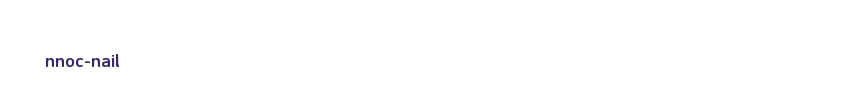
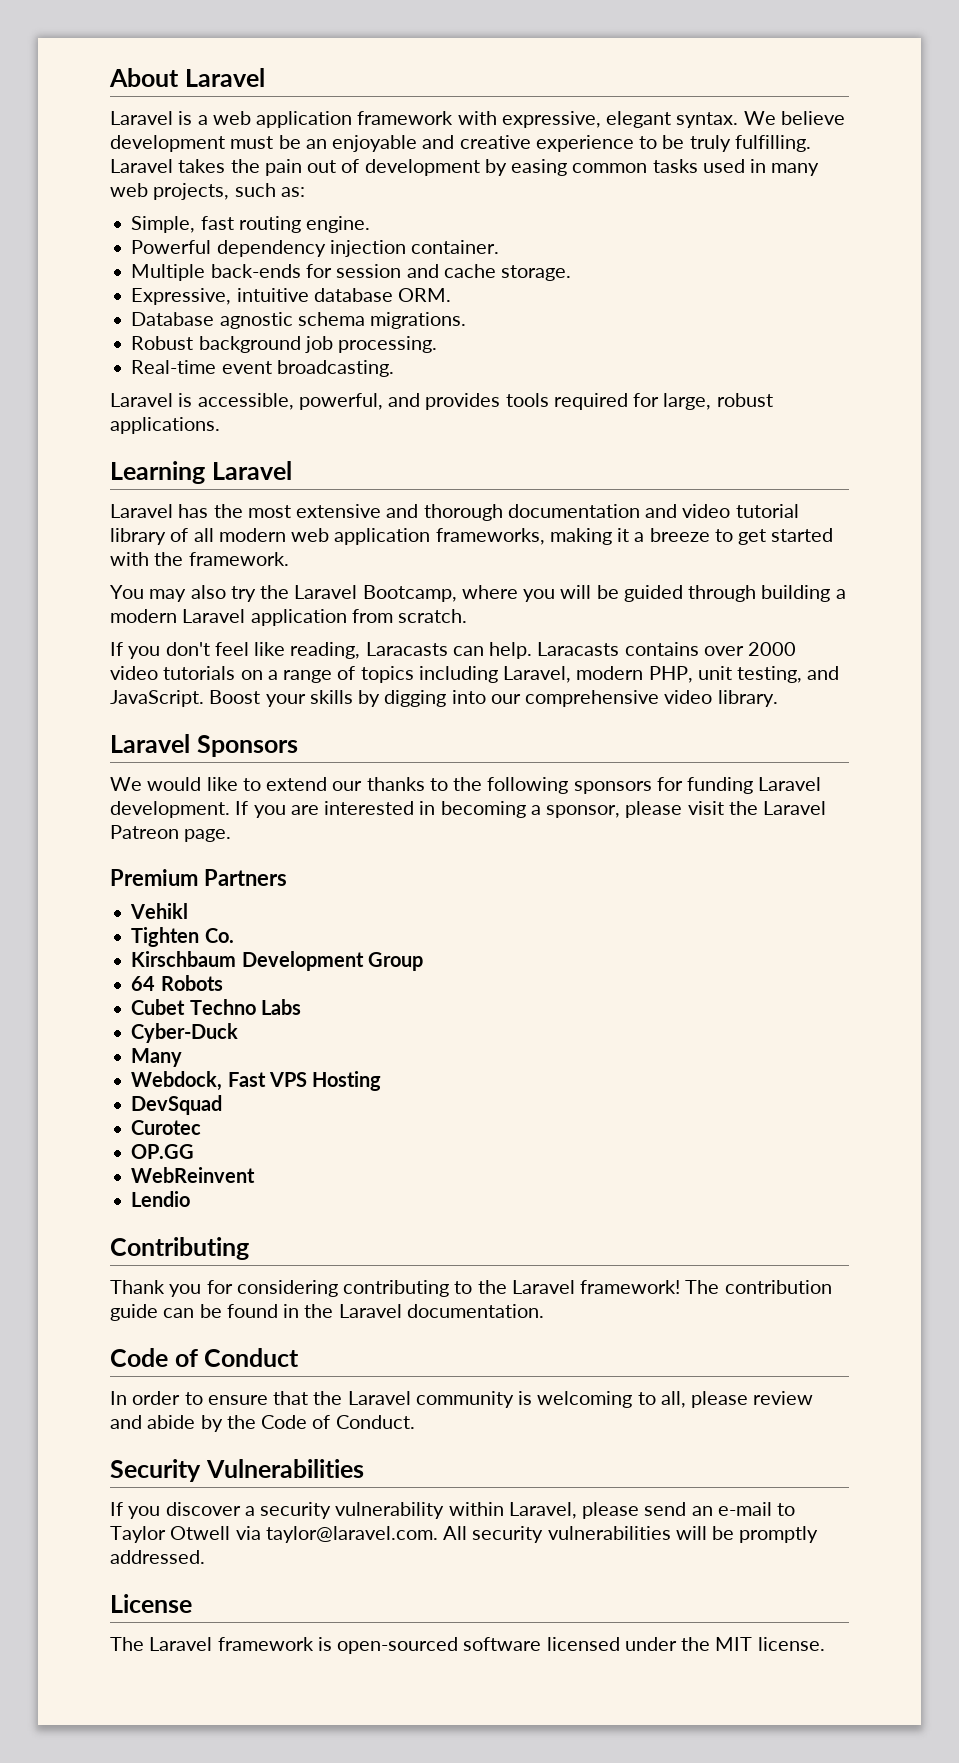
[45,54,120,67] nnoc-nail -> [109,68,265,87] [110,111,845,128] [110,135,811,152] [110,159,820,176] [110,183,305,200] [131,216,371,233] [131,240,500,257] [131,264,572,281] [131,288,452,305] [131,312,467,329] [131,336,438,353] [131,360,394,377] [110,393,773,410] [110,417,220,434] [110,461,292,484] [110,504,799,521] [110,528,834,545] [110,552,289,566] [110,585,846,602] [110,609,468,626] [110,642,797,659] [110,666,840,683] [110,690,778,707] [110,734,298,757] [110,777,822,794] [110,801,827,818] [110,825,232,842] [110,869,287,886] [130,903,189,919] [131,927,234,947] [131,951,423,971] [131,975,223,991] [131,999,301,1015] [131,1023,239,1043] [131,1048,183,1067] [131,1071,382,1091] [131,1095,223,1115] [131,1120,202,1135] [131,1144,195,1159] [131,1167,256,1183] [131,1191,191,1207] [110,1237,249,1260] [110,1280,832,1297] [110,1304,544,1321] [110,1348,300,1367] [110,1391,814,1408] [110,1415,415,1432] [110,1459,364,1482] [110,1502,796,1519] [110,1526,819,1543] [110,1550,205,1564] [110,1594,192,1613] [110,1637,825,1654] About Laravel // Laravel is a web application framework with expressive, elegant syntax. We believe development must be an enjoyable and creative experience to be truly fulfilling. Laravel takes the pain out of development by easing common tasks used in many web projects, such as: // Simple, fast routing engine. // Powerful dependency injection container. // Multiple back-ends for session and cache storage. // Expressive, intuitive database ORM. // Database agnostic schema migrations. // Robust background job processing. // Real-time event broadcasting. // Laravel is accessible, powerful, and provides tools required for large, robust applications. // Learning Laravel // Laravel has the most extensive and thorough documentation and video tutorial library of all modern web application frameworks, making it a breeze to get started with the framework. // You may also try the Laravel Bootcamp, where you will be guided through building a modern Laravel application from scratch. // If you don't feel like reading, Laracasts can help. Laracasts contains over 2000 video tutorials on a range of topics including Laravel, modern PHP, unit testing, and JavaScript. Boost your skills by digging into our comprehensive video library. // Laravel Sponsors // We would like to extend our thanks to the following sponsors for funding Laravel development. If you are interested in becoming a sponsor, please visit the Laravel Patreon page. // Premium Partners // Vehikl // Tighten Co. // Kirschbaum Development Group // 64 Robots // Cubet Techno Labs // Cyber-Duck // Many // Webdock, Fast VPS Hosting // DevSquad // Curotec // OP.GG // WebReinvent // Lendio // Contributing // Thank you for considering contributing to the Laravel framework! The contribution guide can be found in the Laravel documentation. // Code of Conduct // In order to ensure that the Laravel community is welcoming to all, please review and abide by the Code of Conduct. // Security Vulnerabilities // If you discover a security vulnerability within Laravel, please send an e-mail to Taylor Otwell via taylor@laravel.com. All security vulnerabilities will be promptly addressed. // License // The Laravel framework is open-sourced software licensed under the MIT license.

